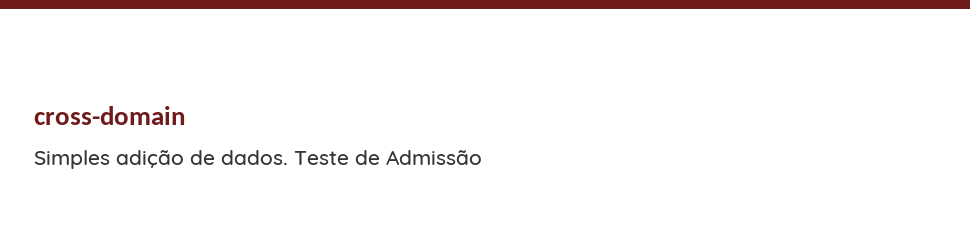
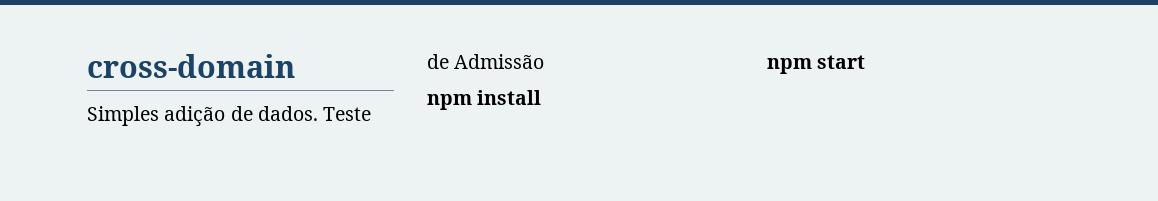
(482, 157) none -> [427,90,542,110] [767,55,866,74] // npm install // npm start

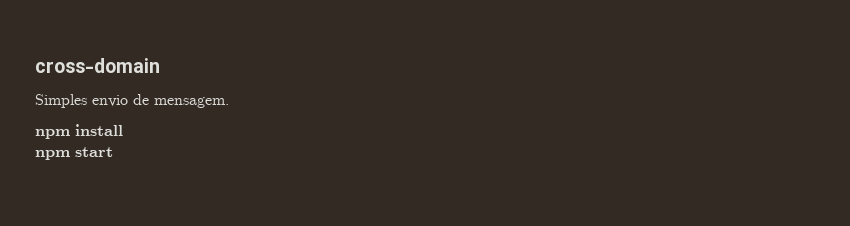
[164,106,372,127] [427,54,545,69] adição de dados. Teste de Admissão -> [92,94,229,108] envio de mensagem.

